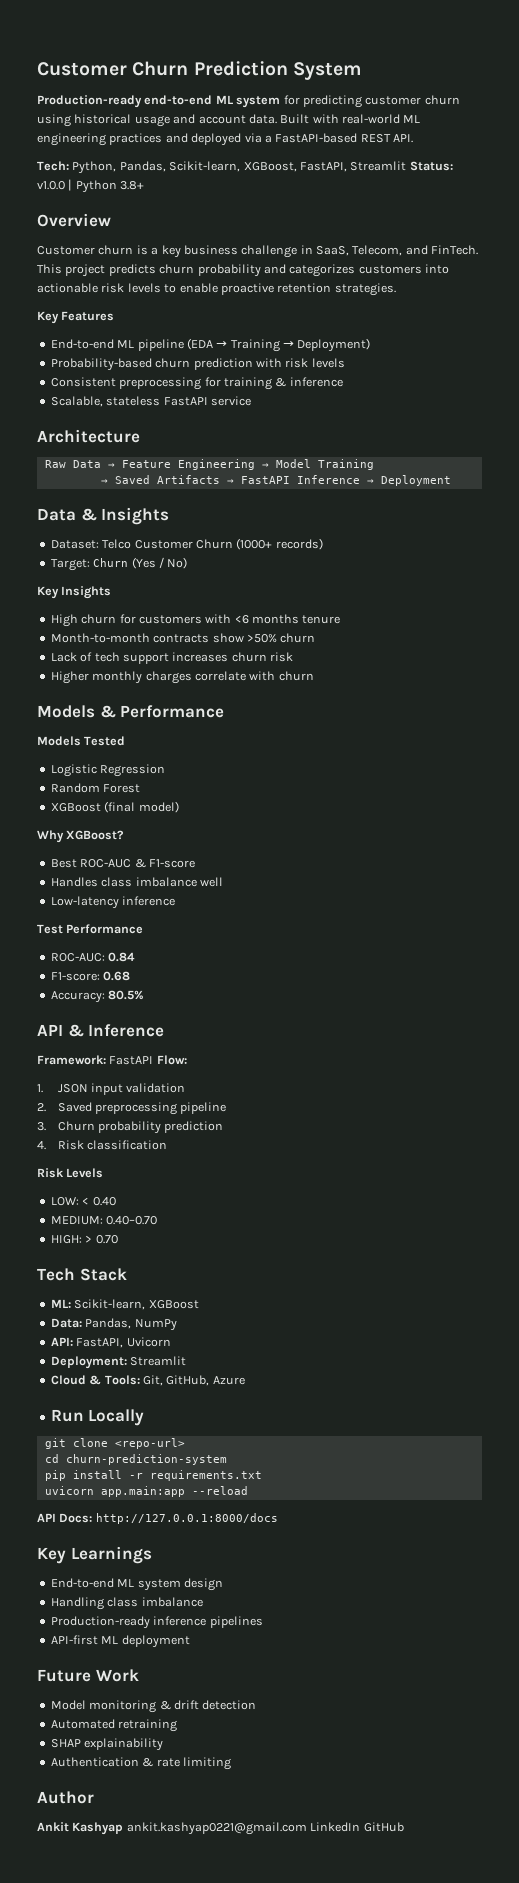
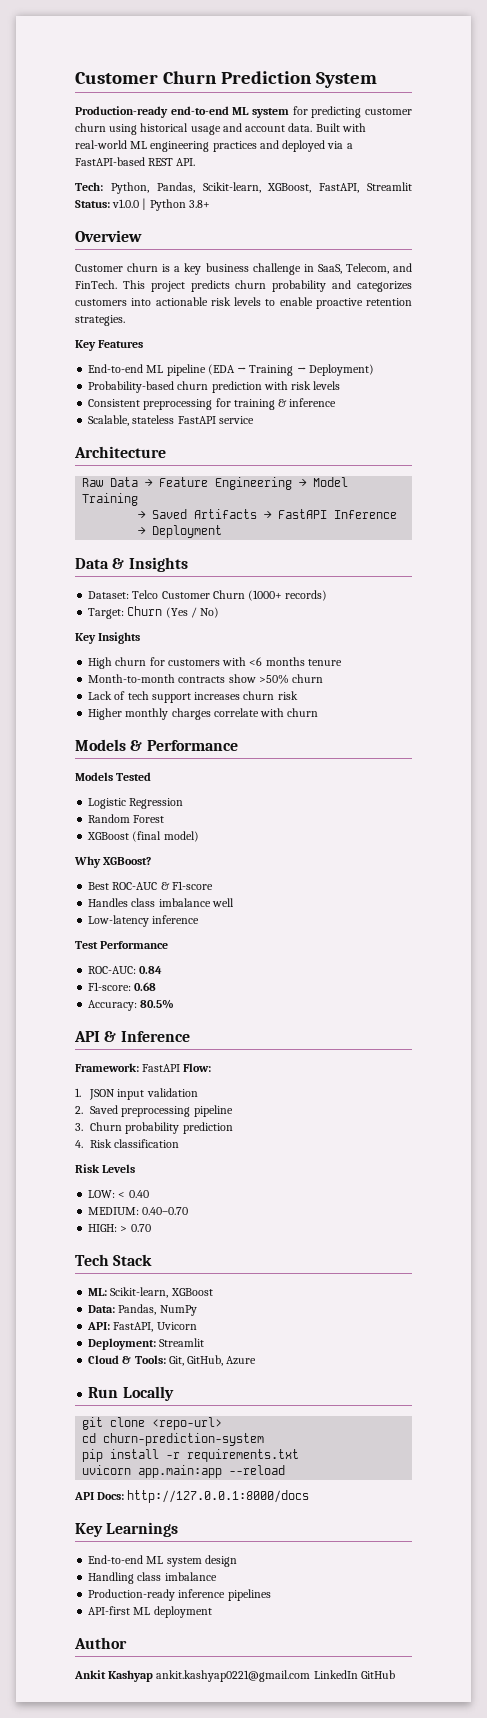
[37,1669,139,1682] [50,1700,257,1713] [50,1719,178,1732] [50,1738,164,1751] [50,1757,231,1770] // Future Work // Model monitoring & drift detection // Automated retraining // SHAP explainability // Authentication & rate limiting -> (212, 1612) none

